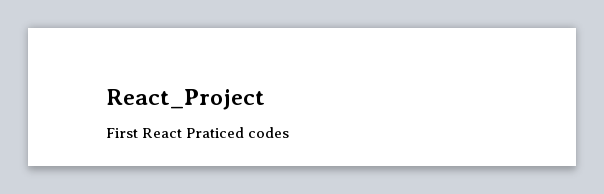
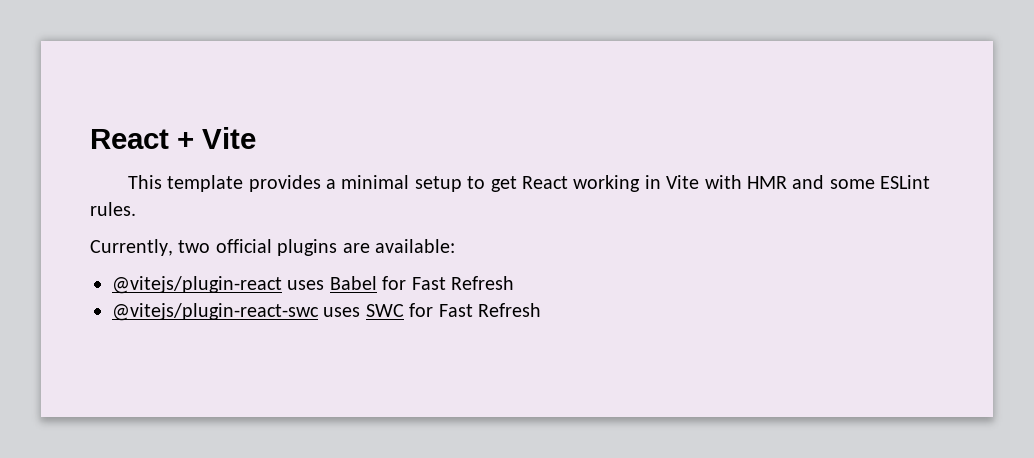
[106,89,265,110] [106,127,290,138] React_Project // First React Praticed codes -> [90,127,256,149] [127,175,931,192] [90,202,136,216] [90,239,455,256] [112,276,514,294] [112,303,541,321] React + Vite // This template provides a minimal setup to get React working in Vite with HMR and some ESLint rules. // Currently, two official plugins are available: // @vitejs/plugin-react uses Babel for Fast Refresh // @vitejs/plugin-react-swc uses SWC for Fast Refresh

